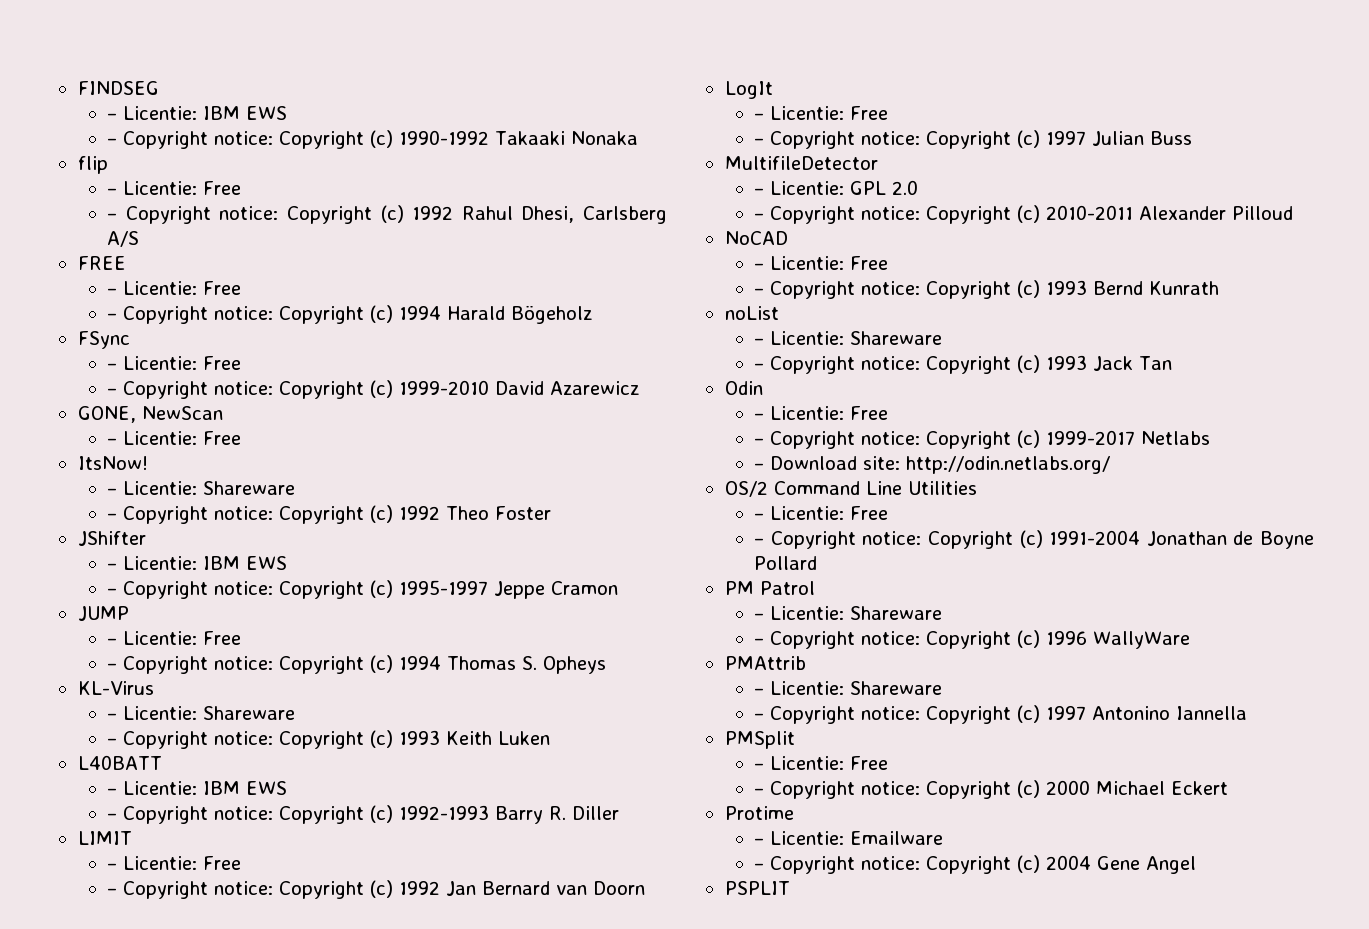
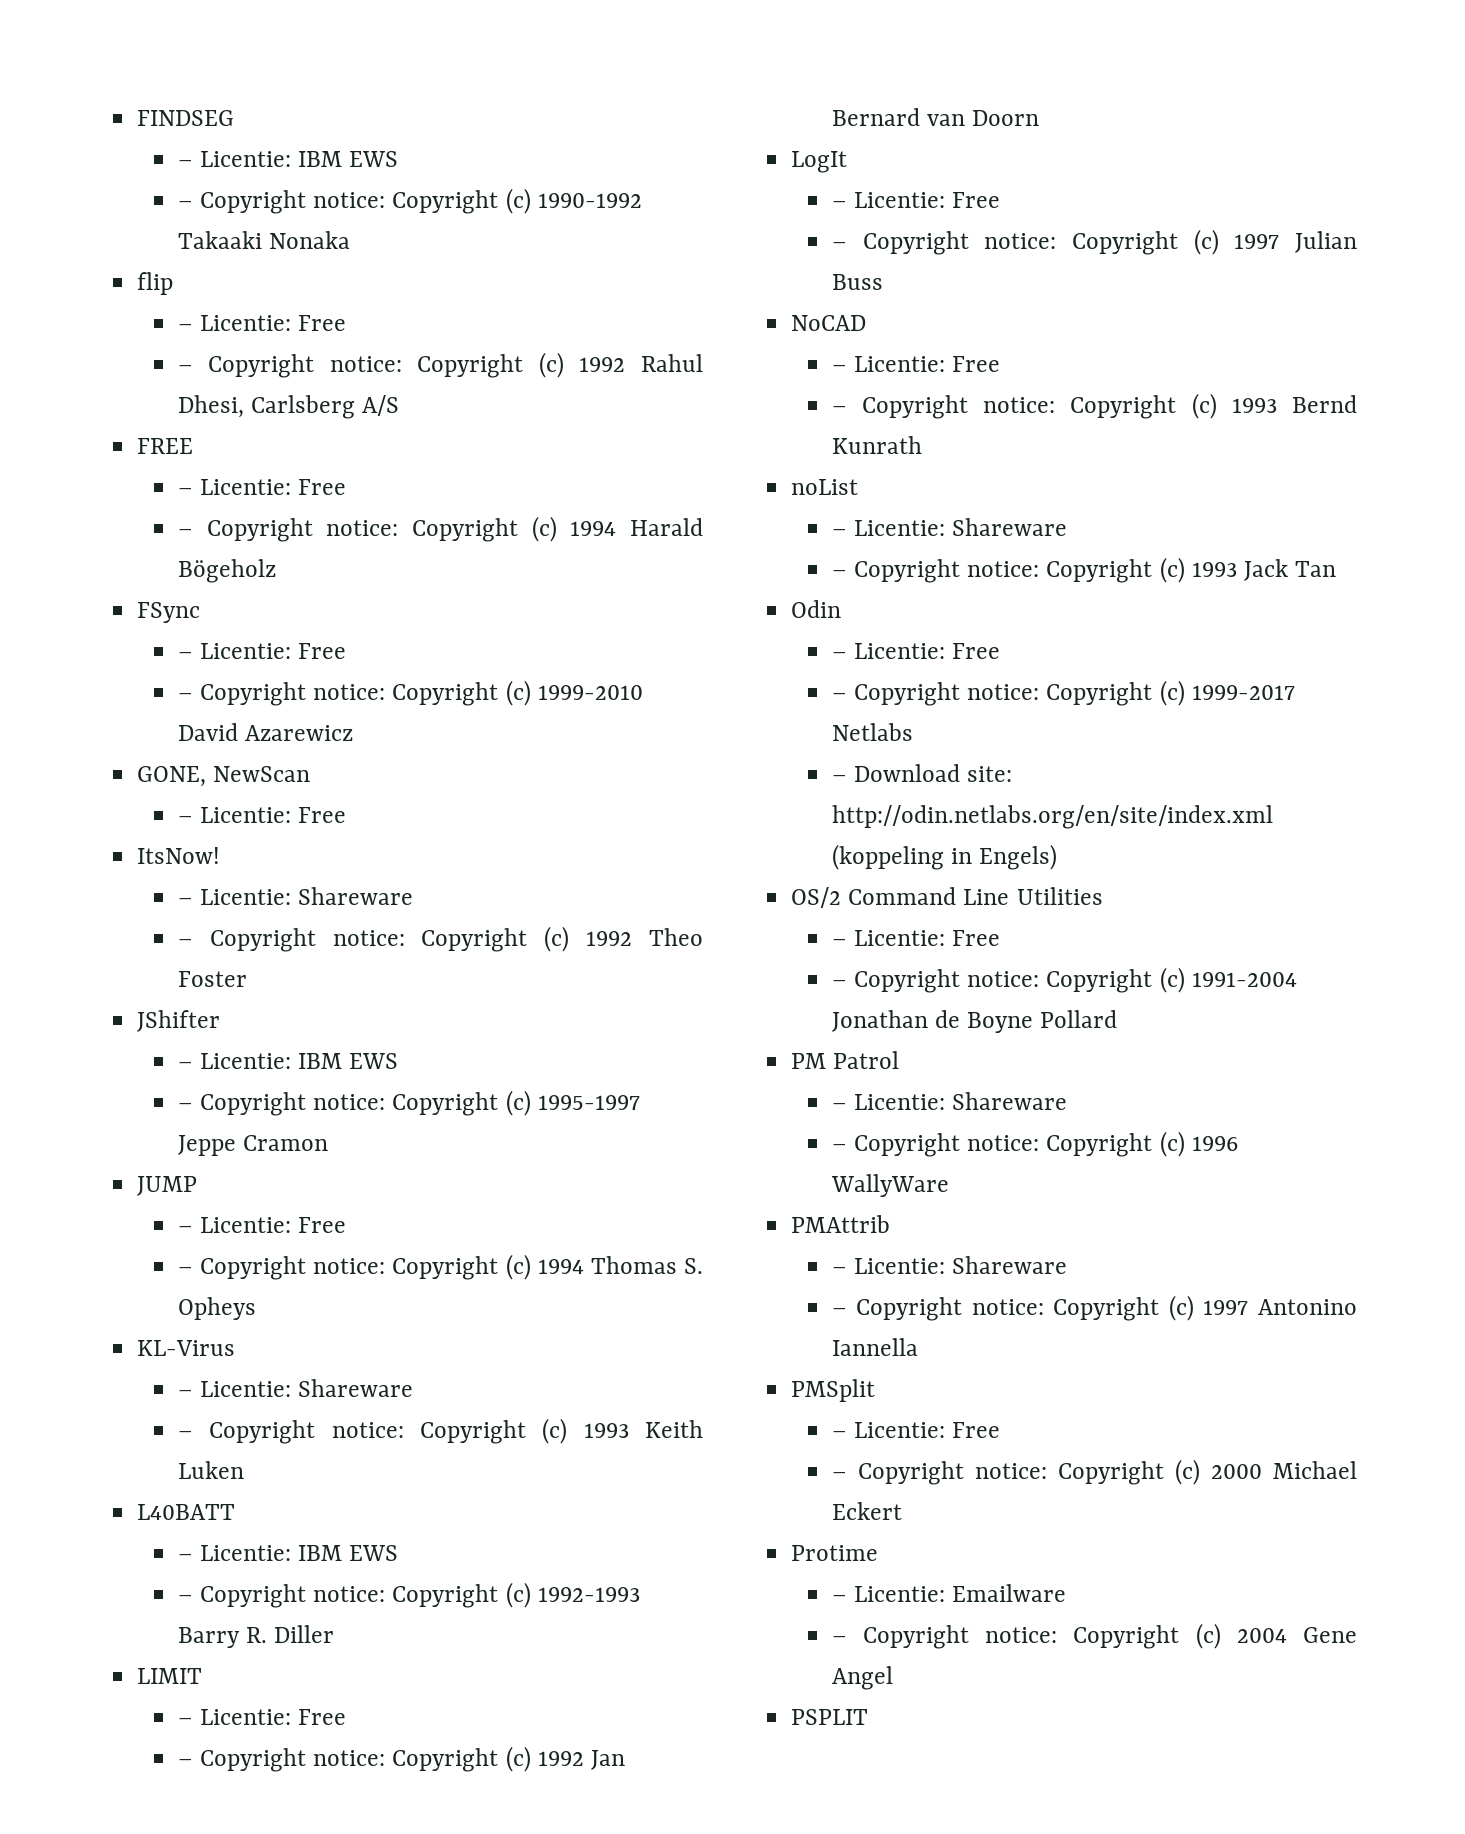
[724,156,878,170] [754,180,919,195] [754,205,1294,224] // MultifileDetector // – Licentie: GPL 2.0 // – Copyright notice: Copyright (c) 2010-2011 Alexander Pilloud -> (883, 282) none
[906,456,1111,474] http://odin.netlabs.org/ -> [831,805,1273,829] [831,844,1058,870] http://odin.netlabs.org/en/site/index.xml (koppeling in Engels)

